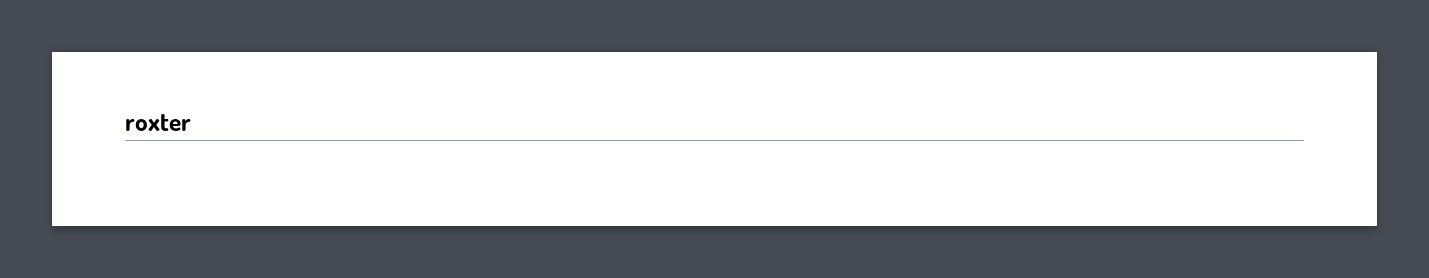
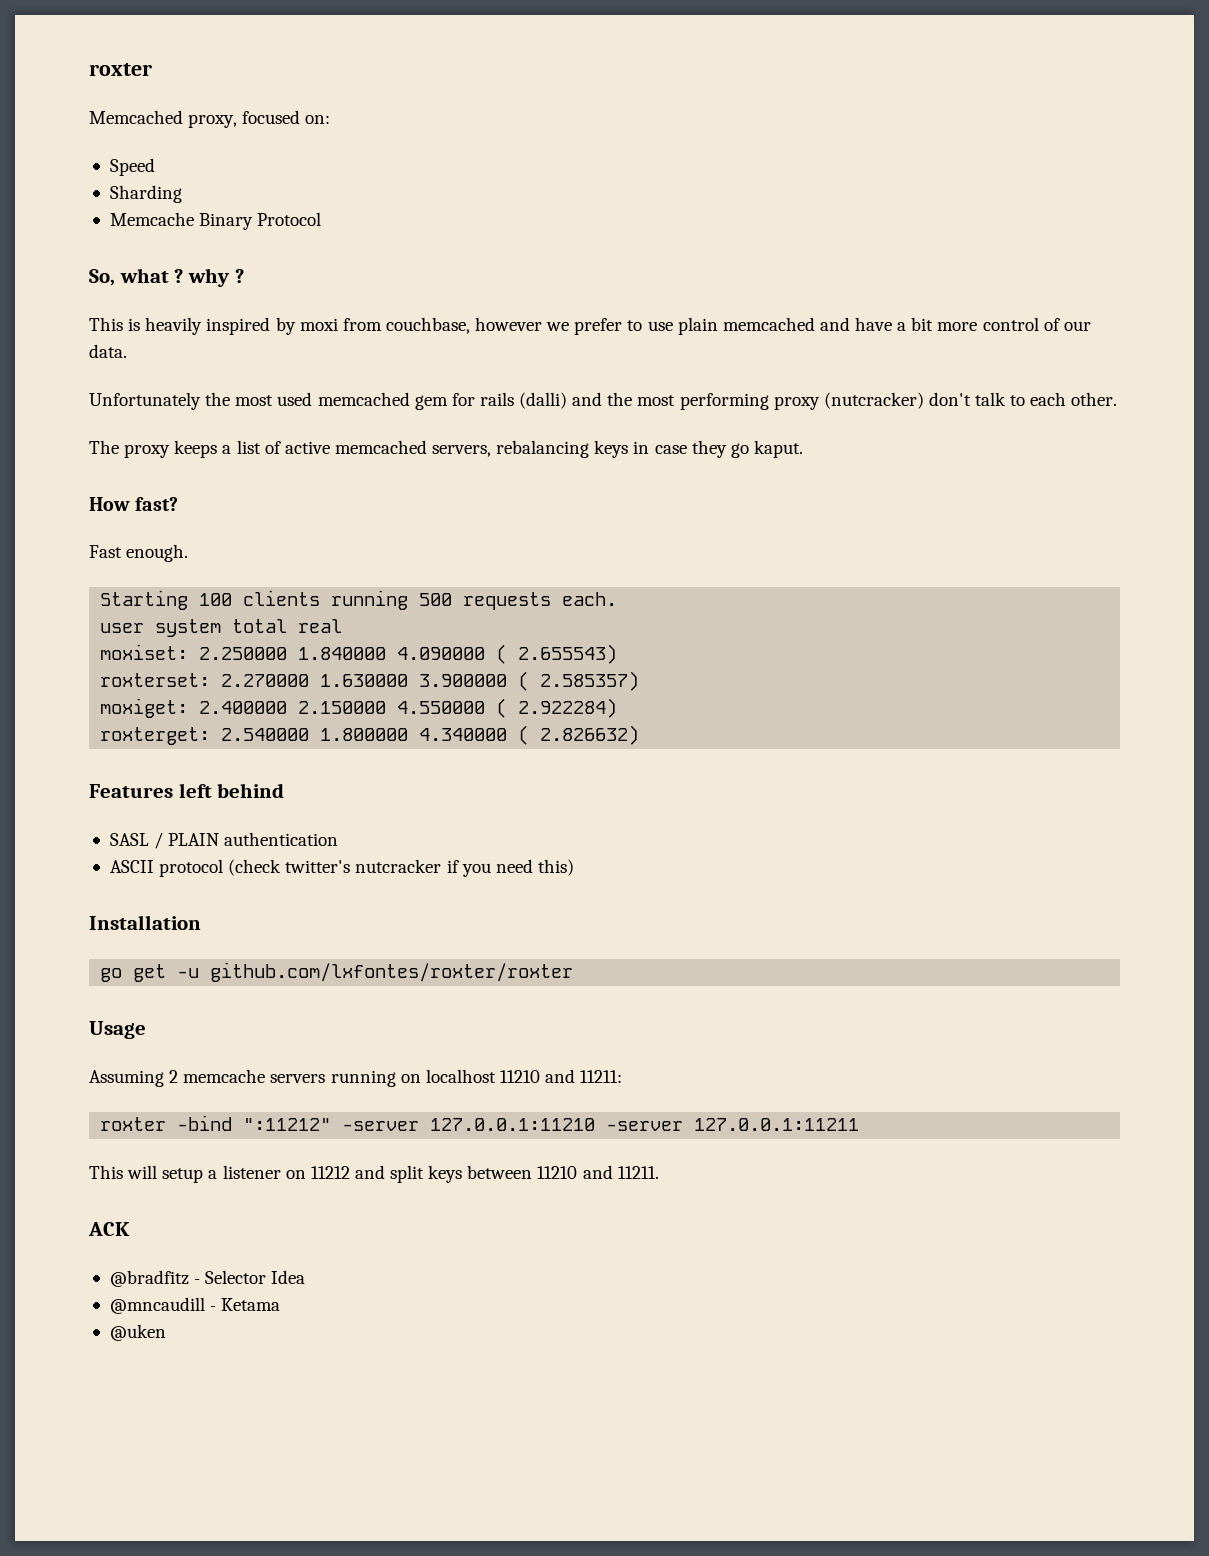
[125,114,191,131] roxter -> [89,63,152,76] [89,110,331,128] [109,158,155,176] [109,185,182,203] [109,212,322,230] [89,268,244,287] [89,317,1091,335] [89,344,127,358] [89,392,1118,410] [89,440,803,458] [89,497,179,511] [89,544,189,562] [100,590,618,610] [100,619,343,637] [100,644,618,664] [100,671,640,691] [100,698,618,718] [100,725,640,745] [89,783,285,798] [109,832,339,849] [109,859,574,877] [89,915,201,930] [100,962,574,982] [89,1021,146,1039] [89,1069,623,1087] [100,1115,860,1131] [89,1165,659,1183] [88,1222,130,1236] [109,1270,306,1287] [109,1297,281,1314] [109,1324,166,1341] roxter // Memcached proxy, focused on: // Speed // Sharding // Memcache Binary Protocol // So, what ? why ? // This is heavily inspired by moxi from couchbase, however we prefer to use plain memcached and have a bit more control of our data. // Unfortunately the most used memcached gem for rails (dalli) and the most performing proxy (nutcracker) don't talk to each other. // The proxy keeps a list of active memcached servers, rebalancing keys in case they go kaput. // How fast? // Fast enough. // Starting 100 clients running 500 requests each. // user system total real // moxiset: 2.250000 1.840000 4.090000 ( 2.655543) // roxterset: 2.270000 1.630000 3.900000 ( 2.585357) // moxiget: 2.400000 2.150000 4.550000 ( 2.922284) // roxterget: 2.540000 1.800000 4.340000 ( 2.826632) // Features left behind // SASL / PLAIN authentication // ASCII protocol (check twitter's nutcracker if you need this) // Installation // go get -u github.com/lxfontes/roxter/roxter // Usage // Assuming 2 memcache servers running on localhost 11210 and 11211: // roxter -bind ":11212" -server 127.0.0.1:11210 -server 127.0.0.1:11211 // This will setup a listener on 11212 and split keys between 11210 and 11211. // ACK // @bradfitz - Selector Idea // @mncaudill - Ketama // @uken

